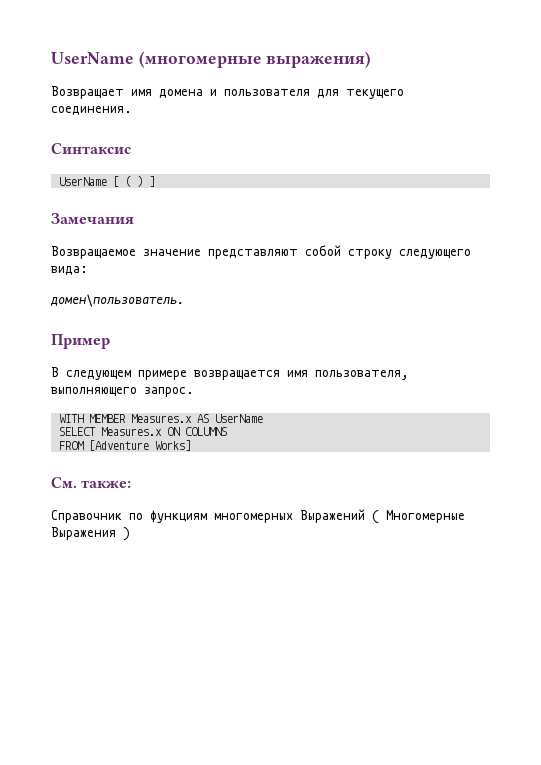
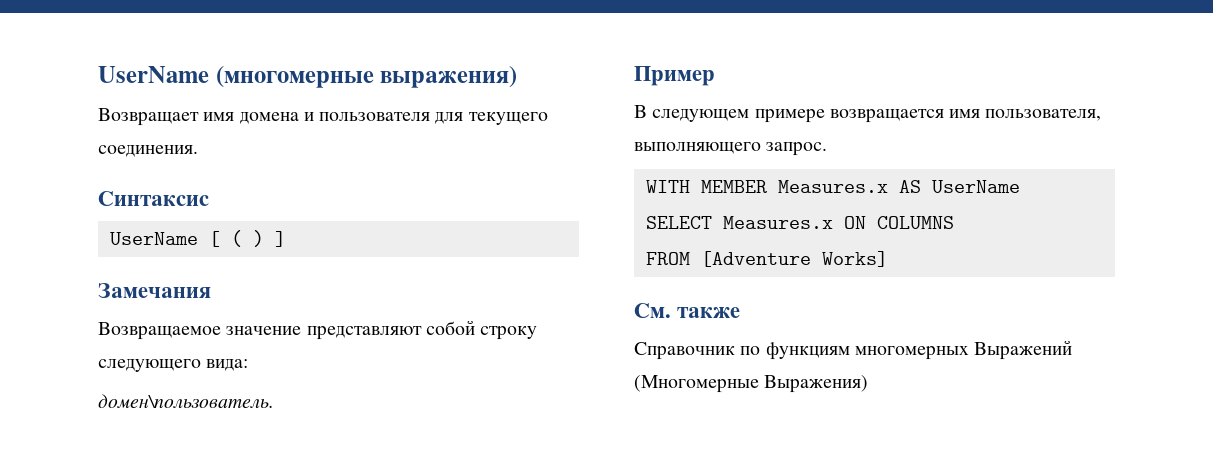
[81,480,132,488] также: -> [677,307,741,318] также
[372,510,465,524] [51,527,130,541] ( Многомерные Выражения ) -> [634,375,869,393] (Многомерные Выражения)

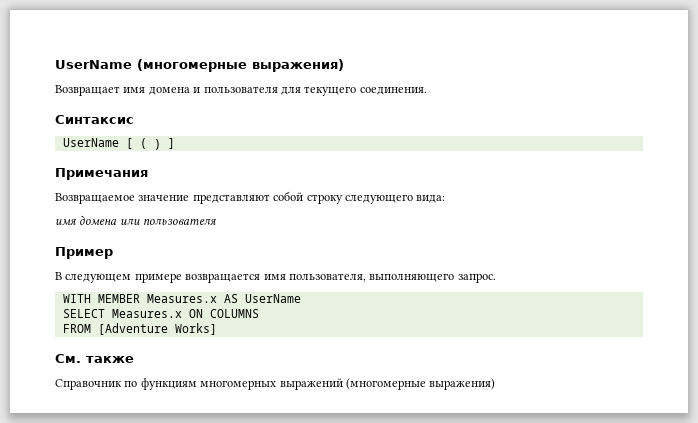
[98,283,211,298] Замечания -> [55,168,148,180] Примечания
[98,394,274,408] домен\пользователь. -> [55,215,218,225] имя домена или пользователя
[974,340,1073,360] [634,375,869,393] Выражений (Многомерные Выражения) -> [279,378,496,390] выражений (многомерные выражения)

